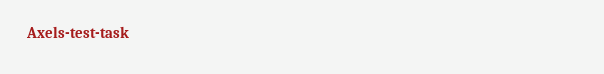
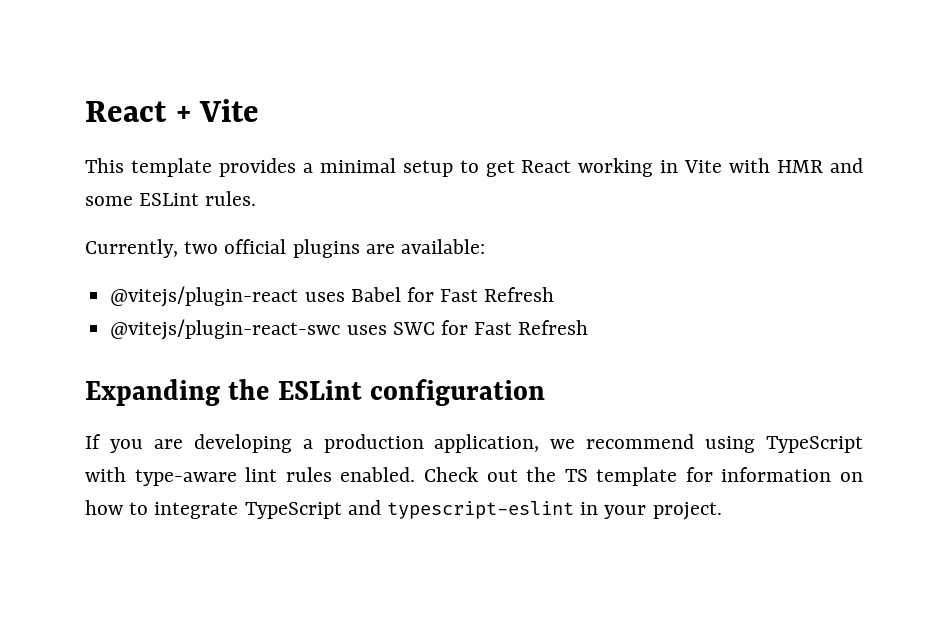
[26,26,129,38] Axels-test-task -> [85,99,260,122] [85,158,864,177] [85,191,257,206] [85,239,486,258] [110,286,555,307] [110,319,589,340] [85,379,546,406] [85,434,863,453] [85,467,864,486] [85,500,722,520] React + Vite // This template provides a minimal setup to get React working in Vite with HMR and some ESLint rules. // Currently, two official plugins are available: // @vitejs/plugin-react uses Babel for Fast Refresh // @vitejs/plugin-react-swc uses SWC for Fast Refresh // Expanding the ESLint configuration // If you are developing a production application, we recommend using TypeScript with type-aware lint rules enabled. Check out the TS template for information on how to integrate TypeScript and typescript-eslint in your project.

